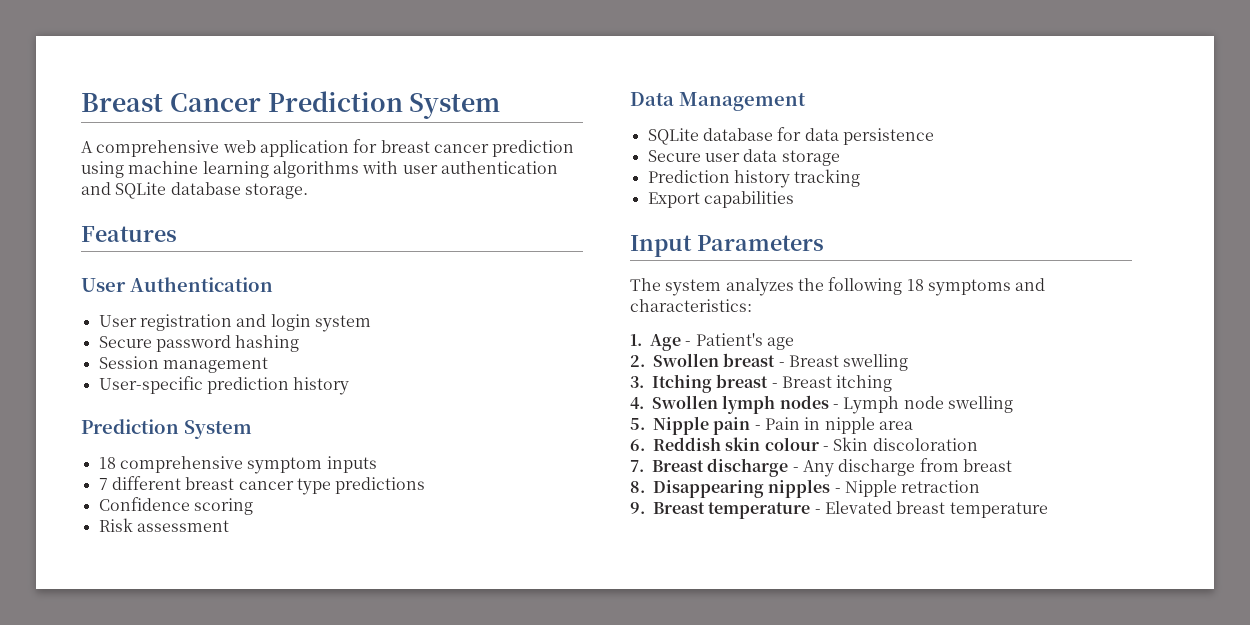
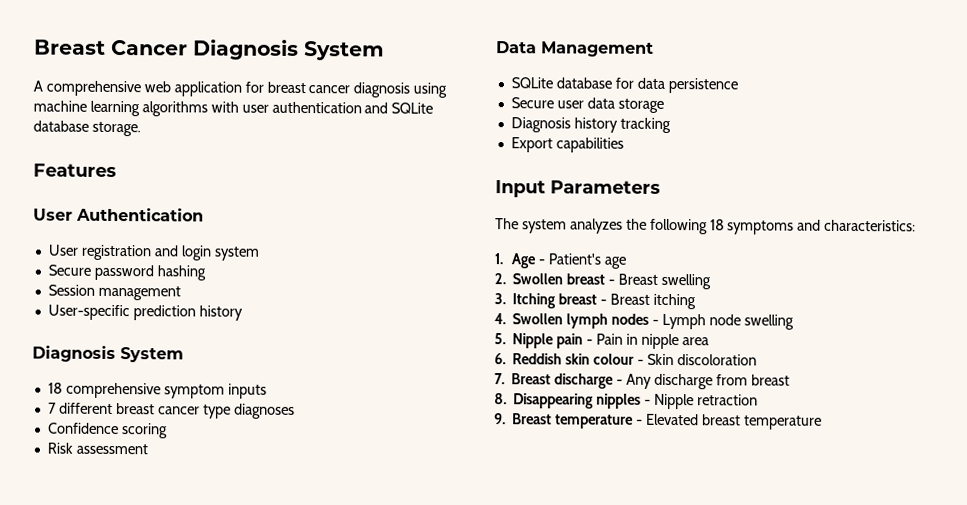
[267,91,403,112] Prediction -> [193,39,299,60] Diagnosis
[492,140,575,157] prediction -> [353,82,411,98] diagnosis
[81,419,179,434] Prediction -> [32,345,116,363] Diagnosis
[335,477,426,494] predictions -> [233,403,295,419] diagnoses
[647,170,730,183] Prediction -> [510,117,571,133] Diagnosis

